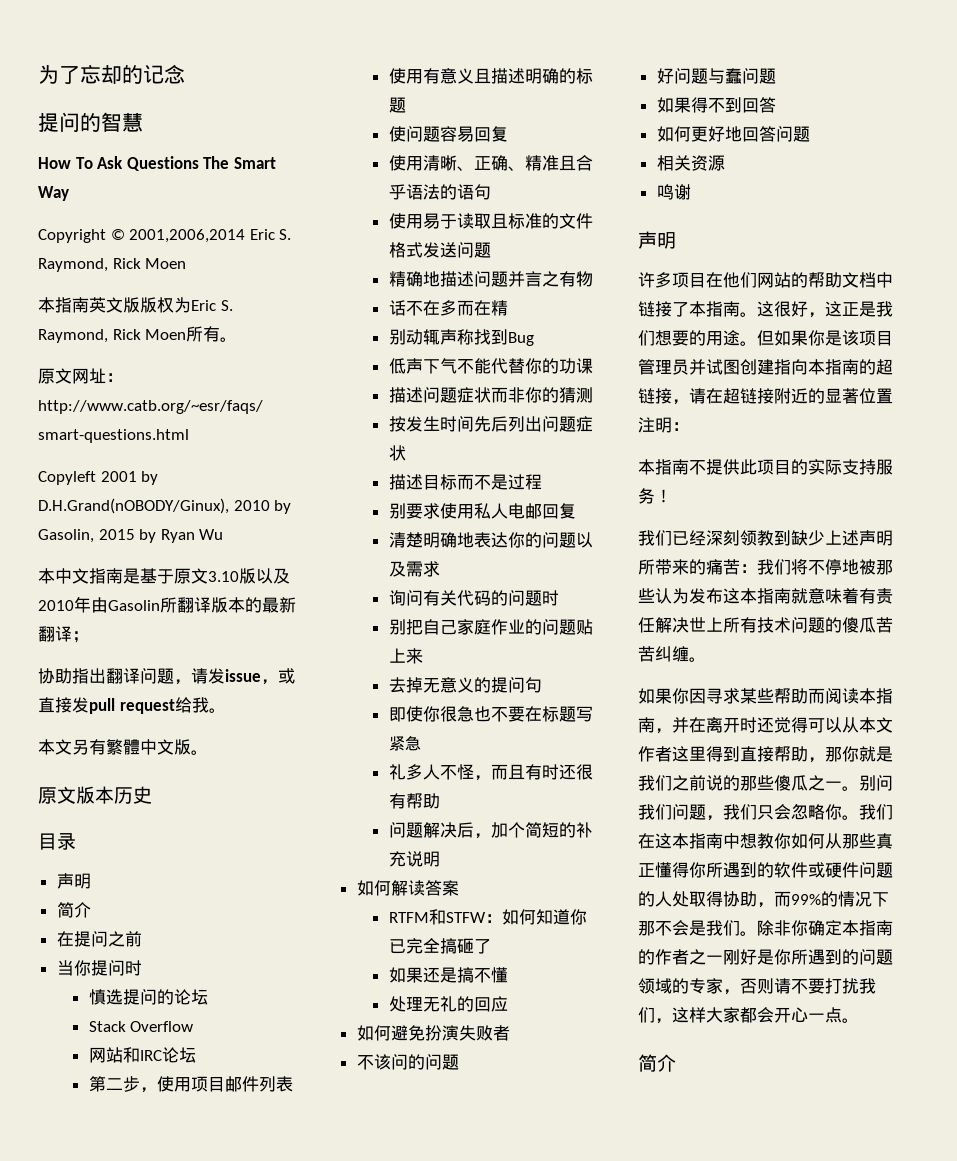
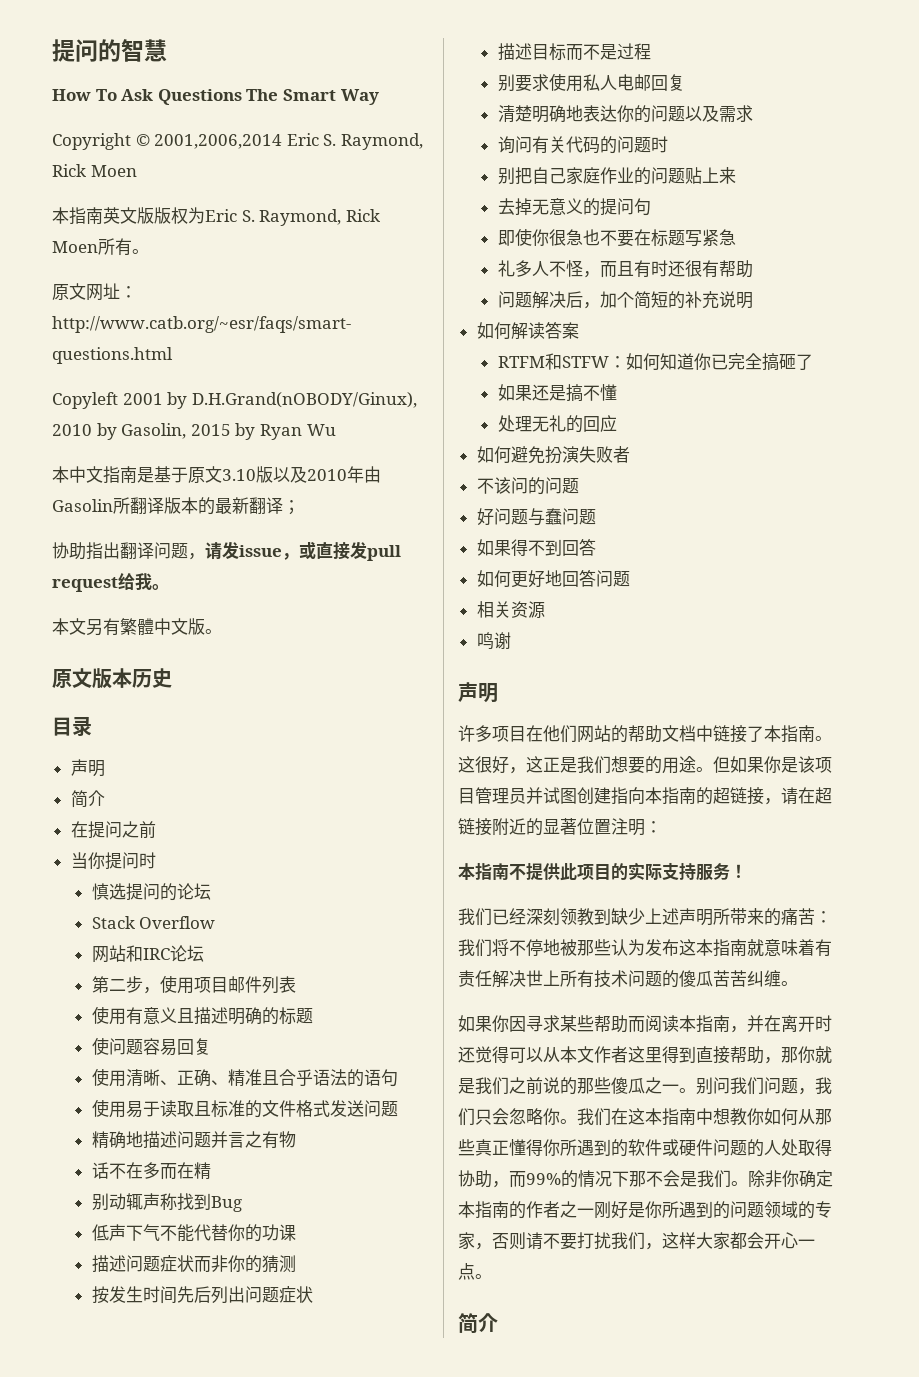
[38,64,185,84] 为了忘却的记念 // -> (52, 50) none

